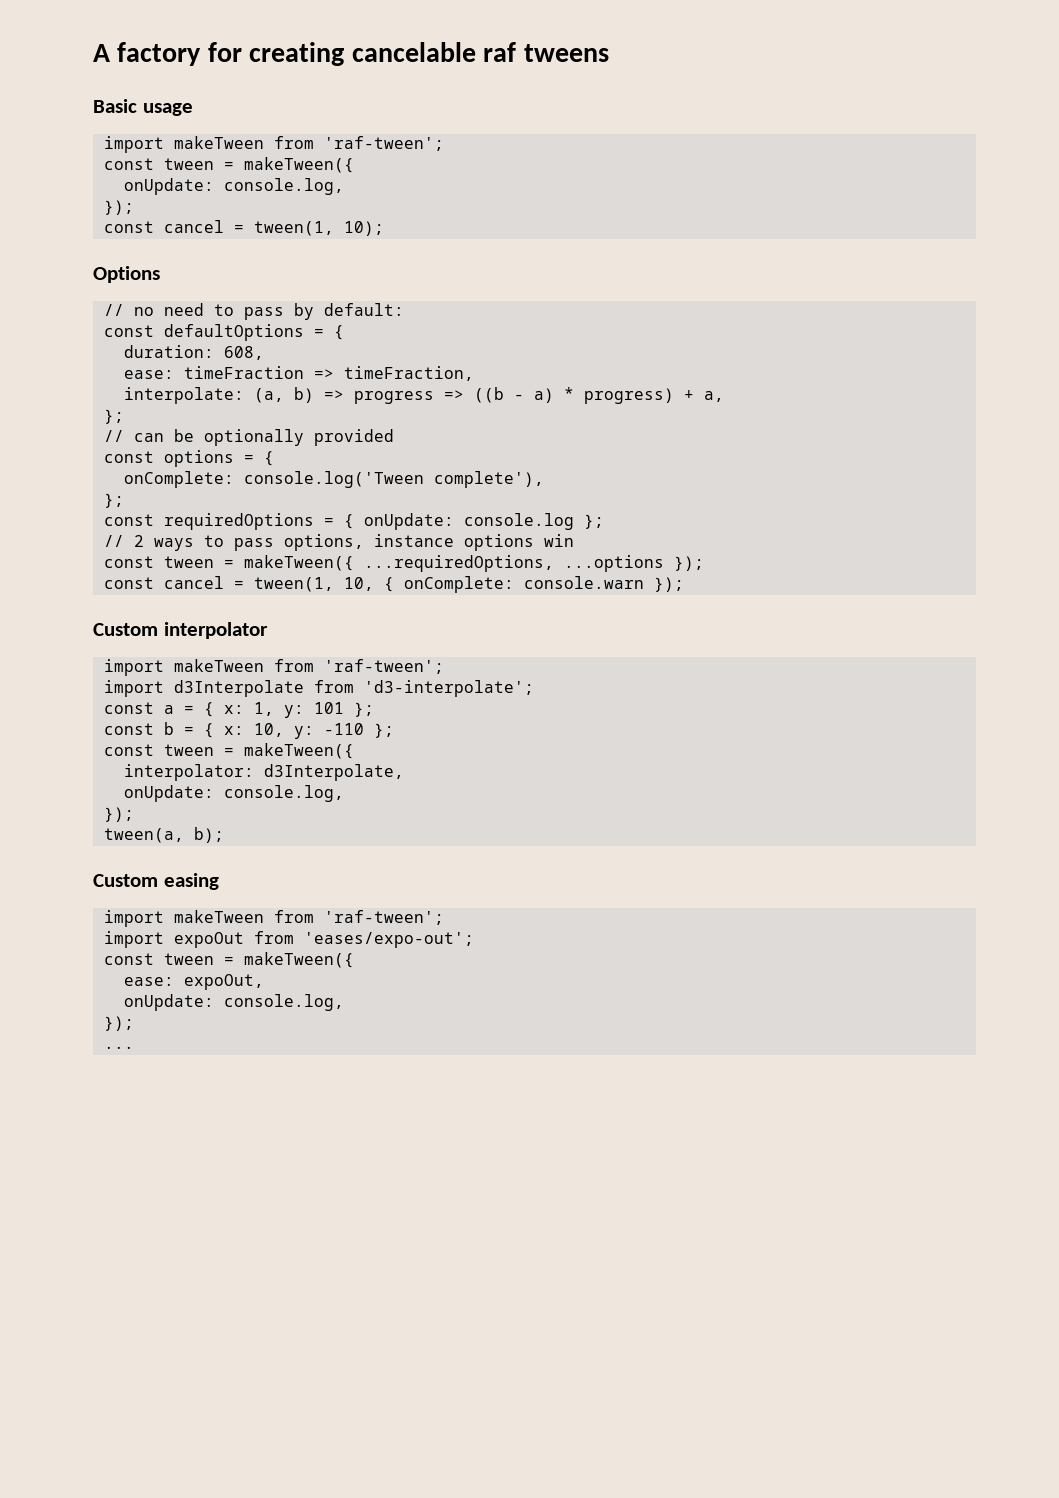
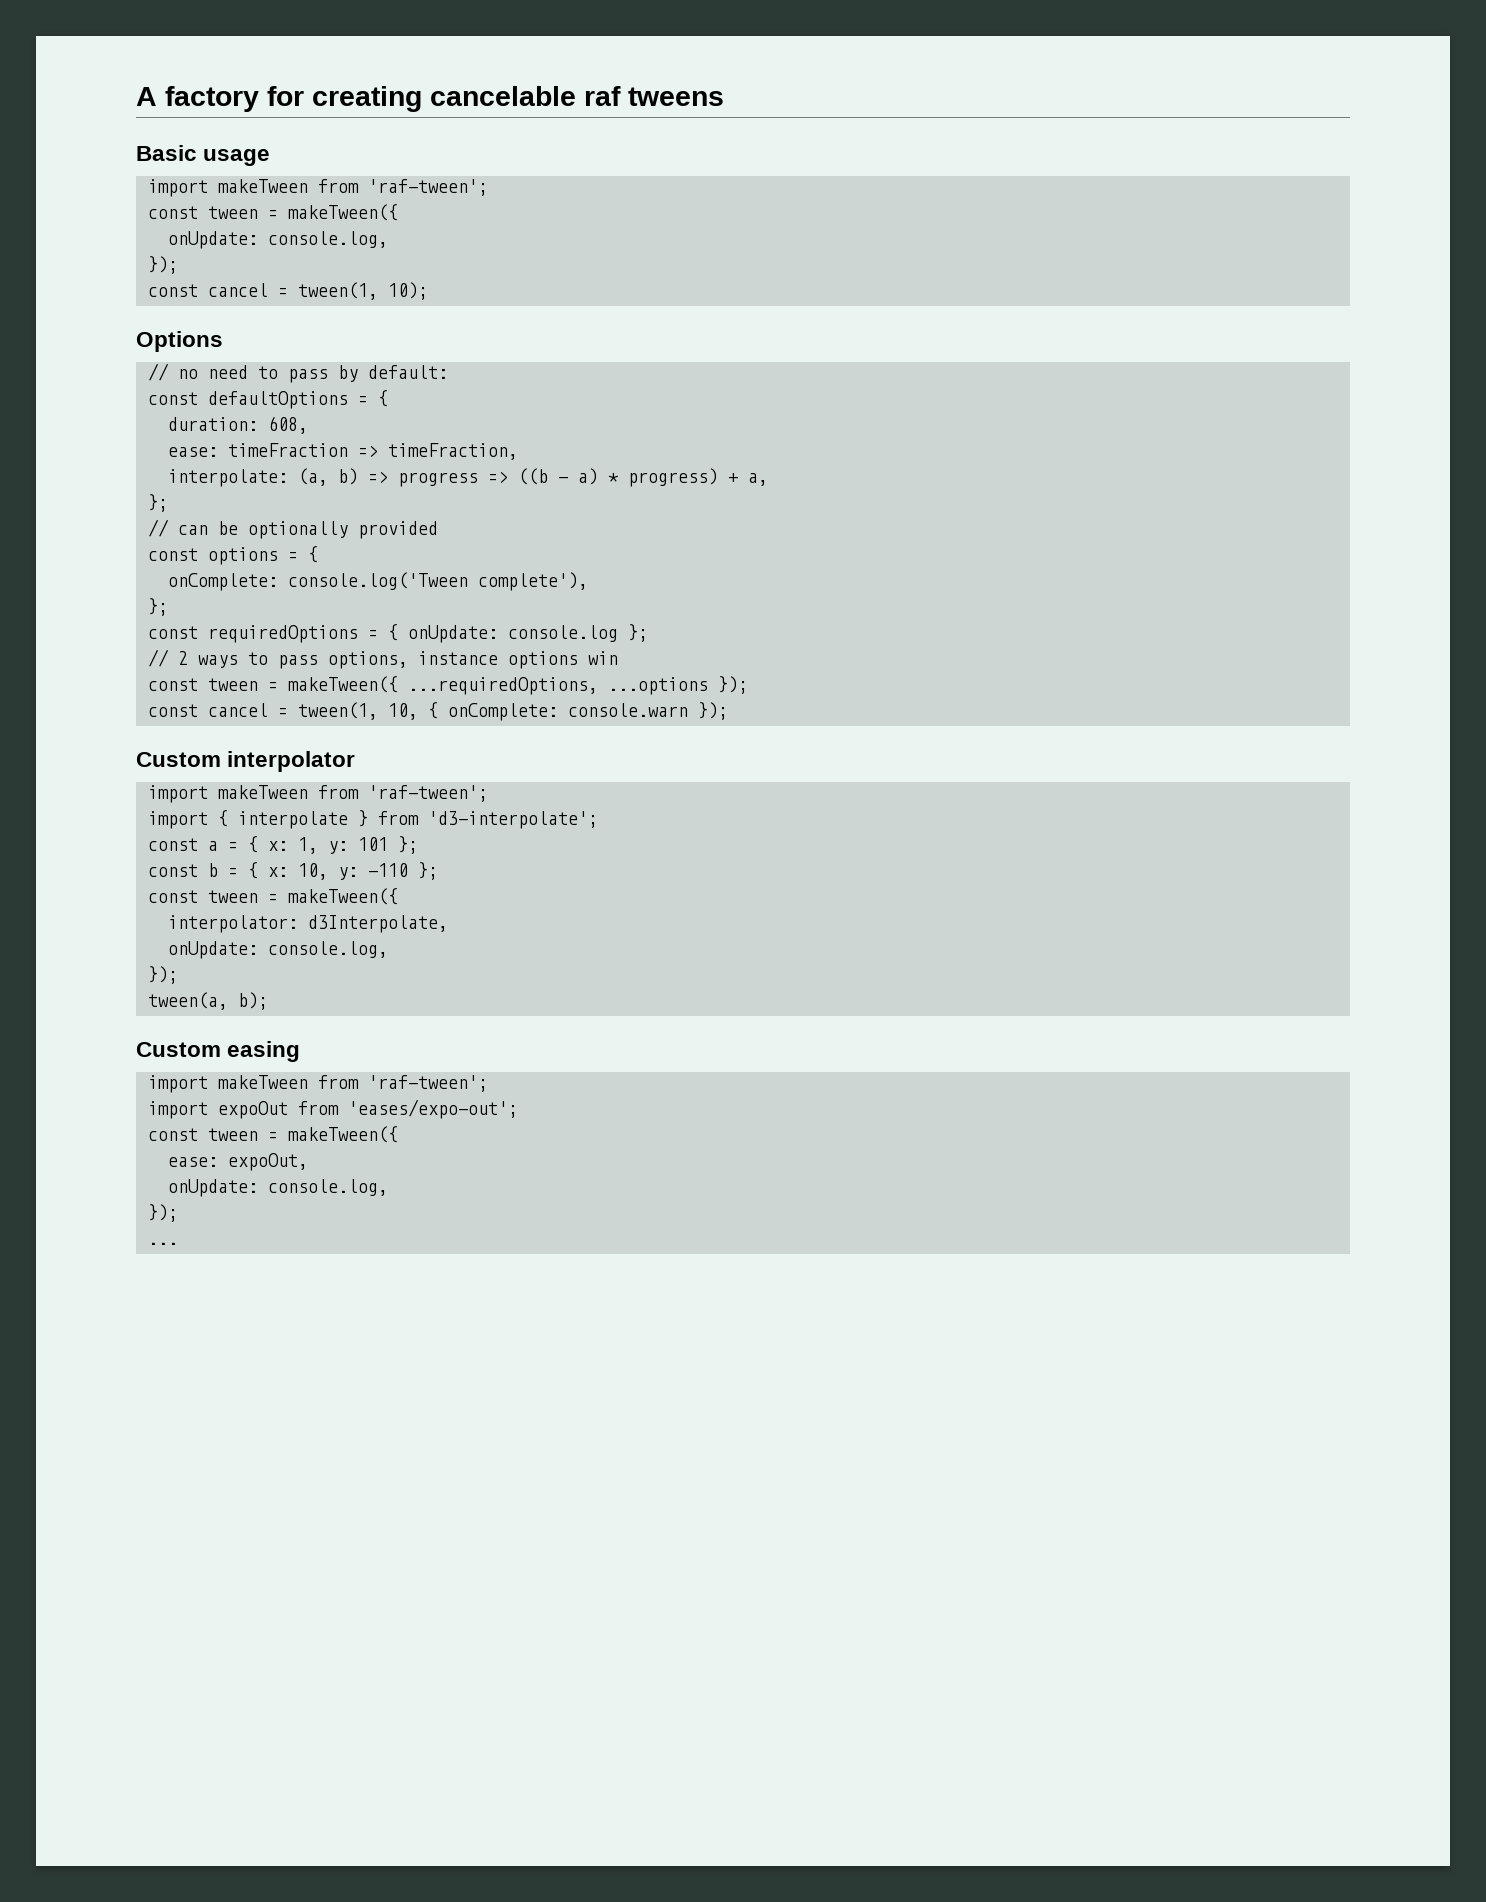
[173,680,304,697] d3Interpolate -> [218,810,369,829] { interpolate }

